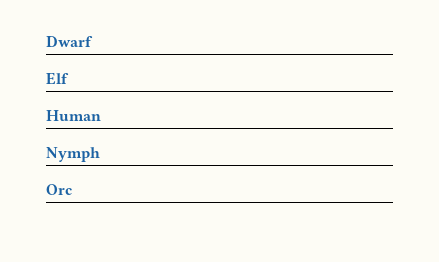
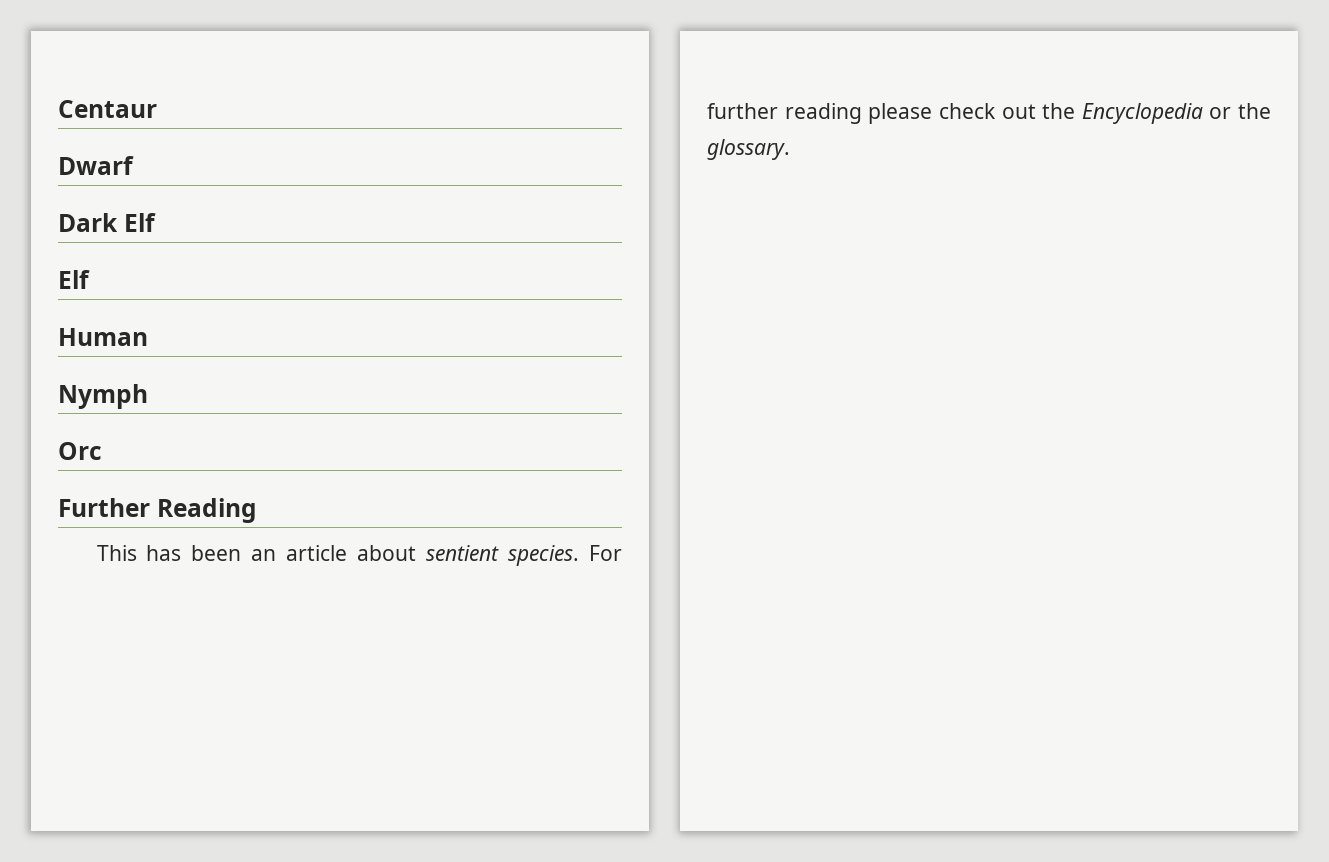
(46, 41) none -> [58,100,157,118] Centaur //
(93, 41) none -> [58,213,156,232] // Dark Elf
(72, 189) none -> [58,498,257,523] [96,545,622,566] [707,103,1271,124] [707,139,790,160] // Further Reading // This has been an article about sentient species. For further reading please check out the Encyclopedia or the glossary.

